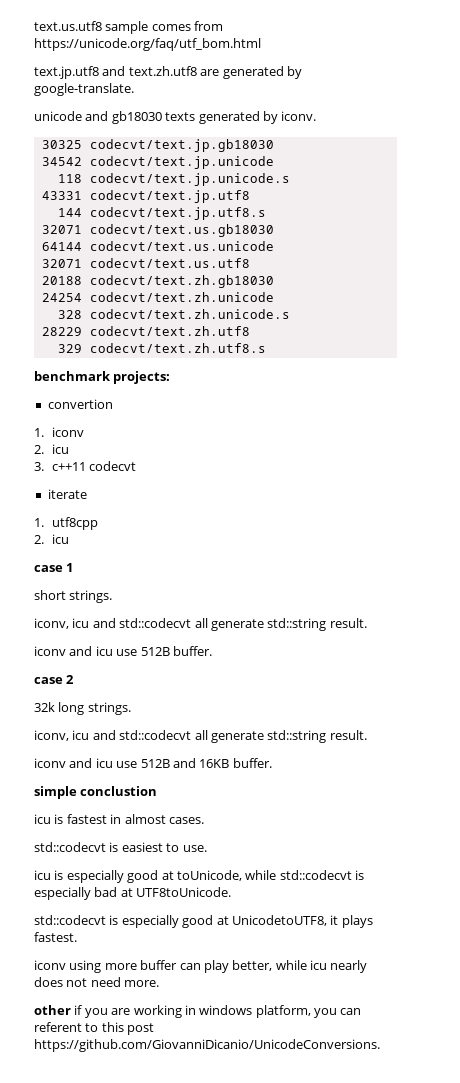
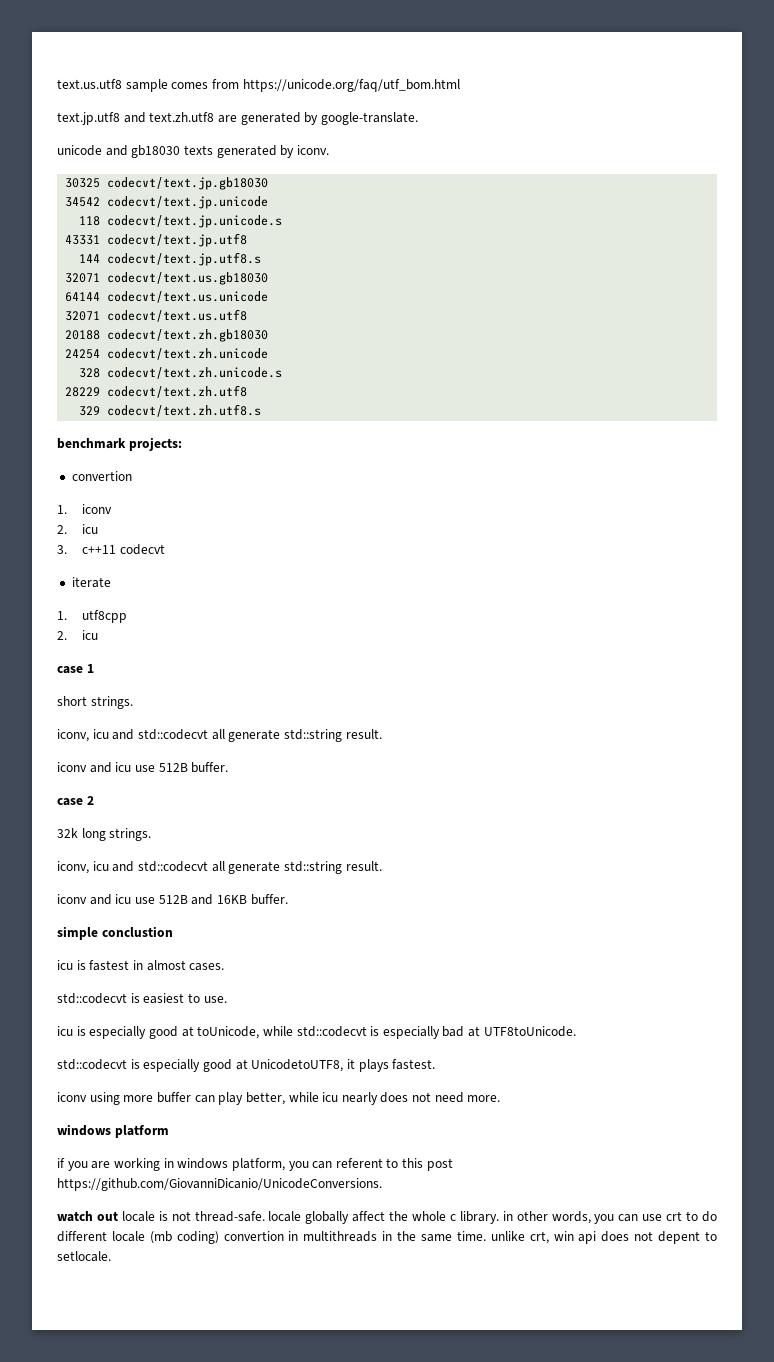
[34,1005,71,1015] other -> [57,1124,169,1138] windows platform //
(380, 1045) none -> [57,1211,718,1224] [57,1231,718,1244] [57,1251,111,1262] // watch out locale is not thread-safe. locale globally affect the whole c library. in other words, you can use crt to do different locale (mb coding) convertion in multithreads in the same time. unlike crt, win api does not depent to setlocale.

